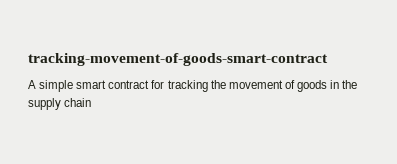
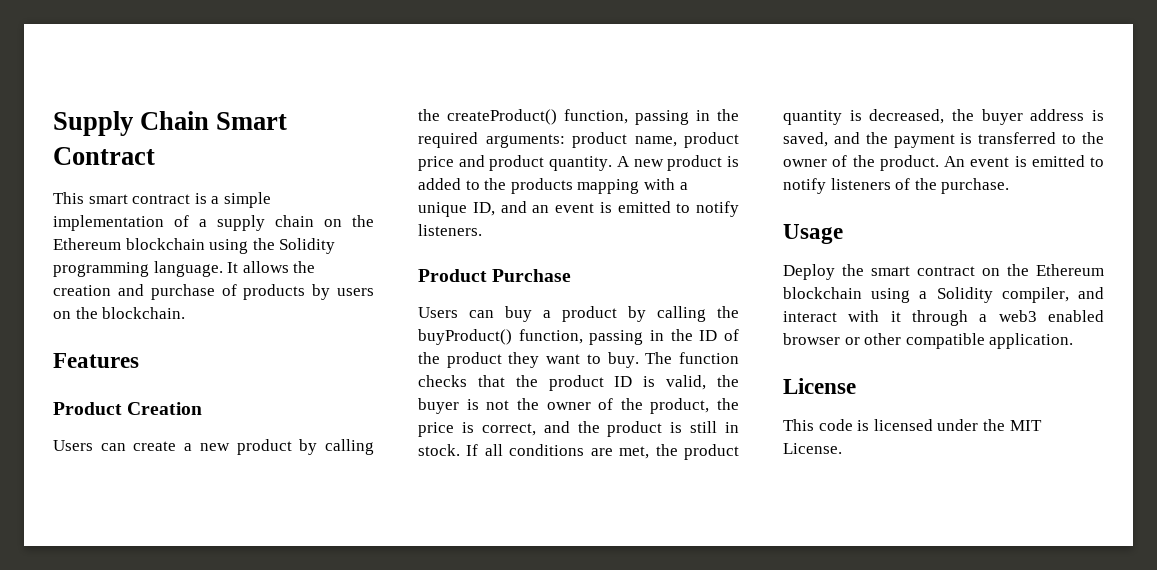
[28,53,328,66] [28,80,358,92] [28,98,92,110] tracking-movement-of-goods-smart-contract // A simple smart contract for tracking the movement of goods in the supply chain -> [53,111,288,136] [53,147,155,165] [53,192,271,208] [53,215,374,231] [53,238,336,254] [53,261,316,277] [53,284,374,300] [53,307,186,319] [53,353,139,368] [53,402,203,415] [53,439,375,455] [418,109,739,125] [418,132,739,148] [418,155,739,171] [418,178,688,194] [418,201,739,217] [418,224,482,236] [418,269,572,282] [418,306,739,322] [418,329,739,345] [418,352,739,368] [418,375,739,391] [418,398,739,414] [418,421,739,437] [418,444,739,460] [783,109,1104,125] [783,132,1104,148] [783,155,1104,171] [783,178,1010,194] [783,224,843,244] [783,264,1104,280] [783,287,1104,303] [783,310,1104,326] [783,333,1074,349] [783,378,856,394] [783,419,1042,431] [783,443,842,454] Supply Chain Smart Contract // This smart contract is a simple implementation of a supply chain on the Ethereum blockchain using the Solidity programming language. It allows the creation and purchase of products by users on the blockchain. // Features // Product Creation // Users can create a new product by calling the createProduct() function, passing in the required arguments: product name, product price and product quantity. A new product is added to the products mapping with a unique ID, and an event is emitted to notify listeners. // Product Purchase // Users can buy a product by calling the buyProduct() function, passing in the ID of the product they want to buy. The function checks that the product ID is valid, the buyer is not the owner of the product, the price is correct, and the product is still in stock. If all conditions are met, the product quantity is decreased, the buyer address is saved, and the payment is transferred to the owner of the product. An event is emitted to notify listeners of the purchase. // Usage // Deploy the smart contract on the Ethereum blockchain using a Solidity compiler, and interact with it through a web3 enabled browser or other compatible application. // License // This code is licensed under the MIT License.

